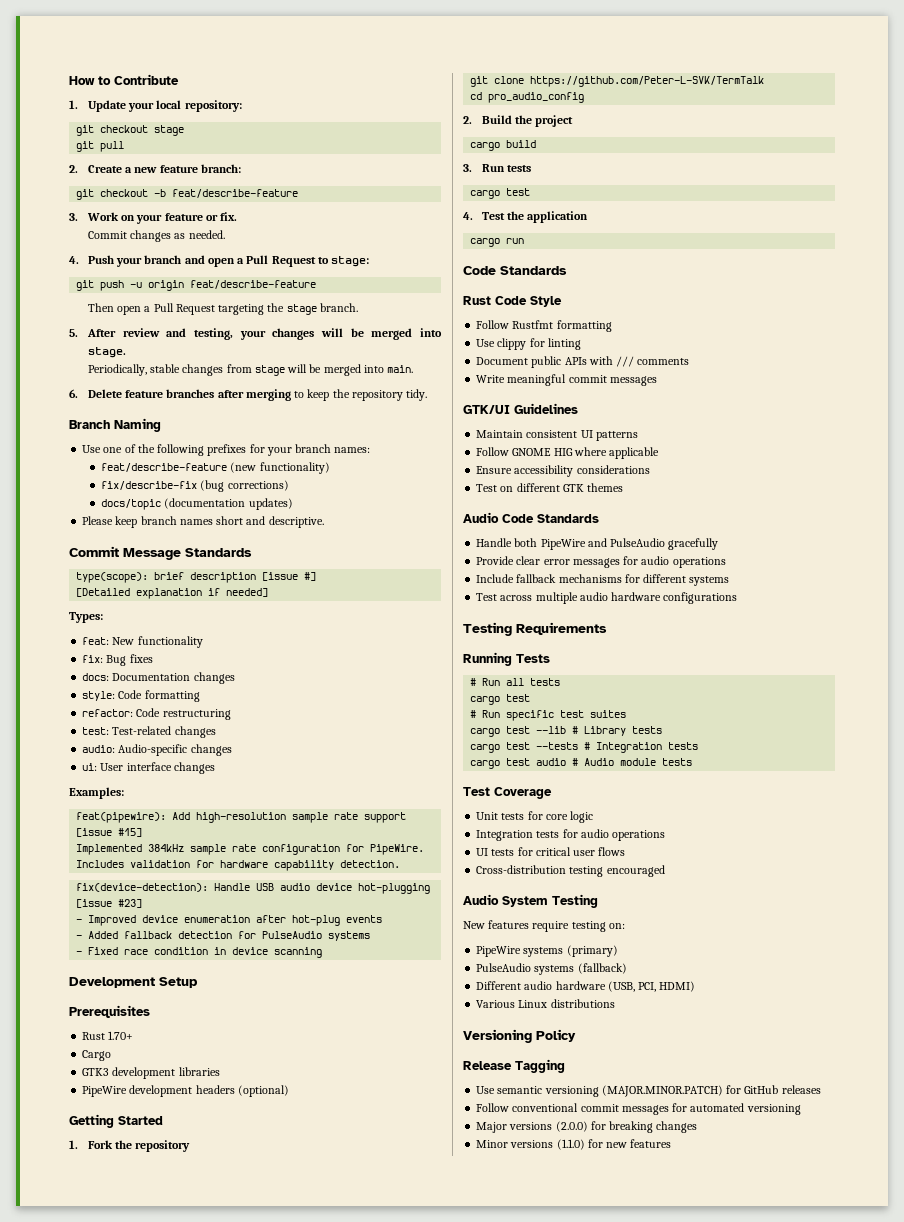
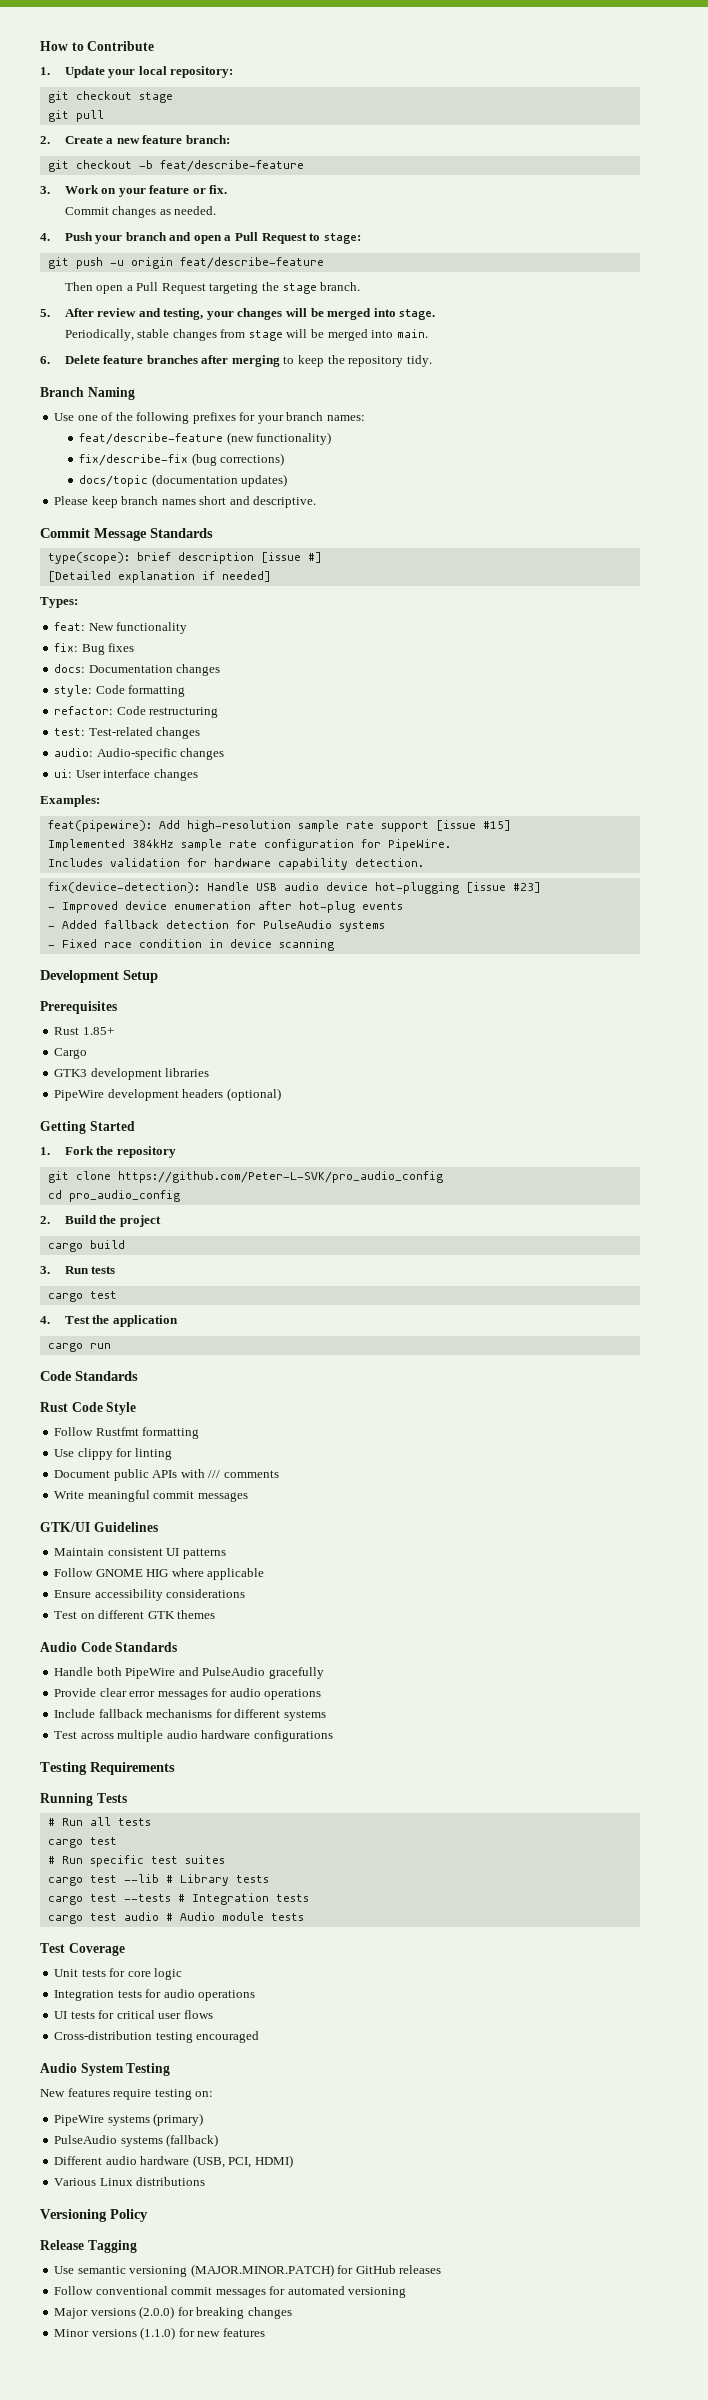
[108,1031,134,1040] 1.70+ -> [82,1027,114,1035] 1.85+
[530,76,765,87] https://github.com/Peter-L-SVK/TermTalk -> [117,1171,443,1183] https://github.com/Peter-L-SVK/pro_audio_config

